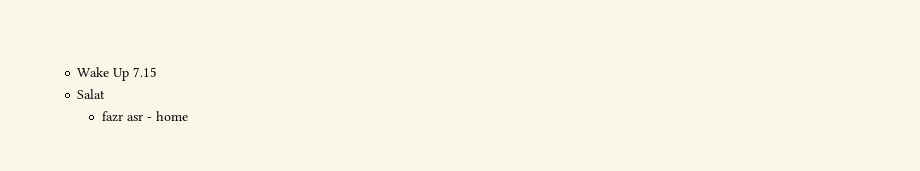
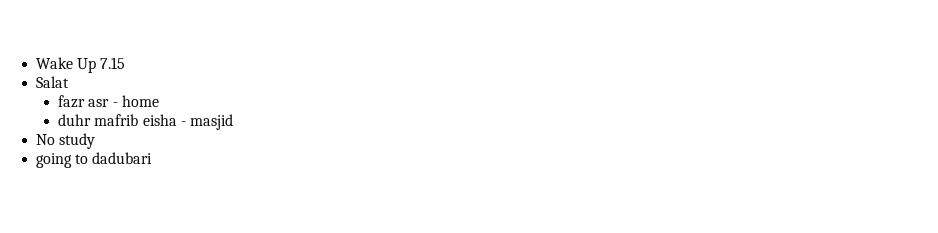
(188, 116) none -> [58,114,233,130] [36,133,96,149] [36,152,153,168] // duhr mafrib eisha - masjid // No study // going to dadubari

